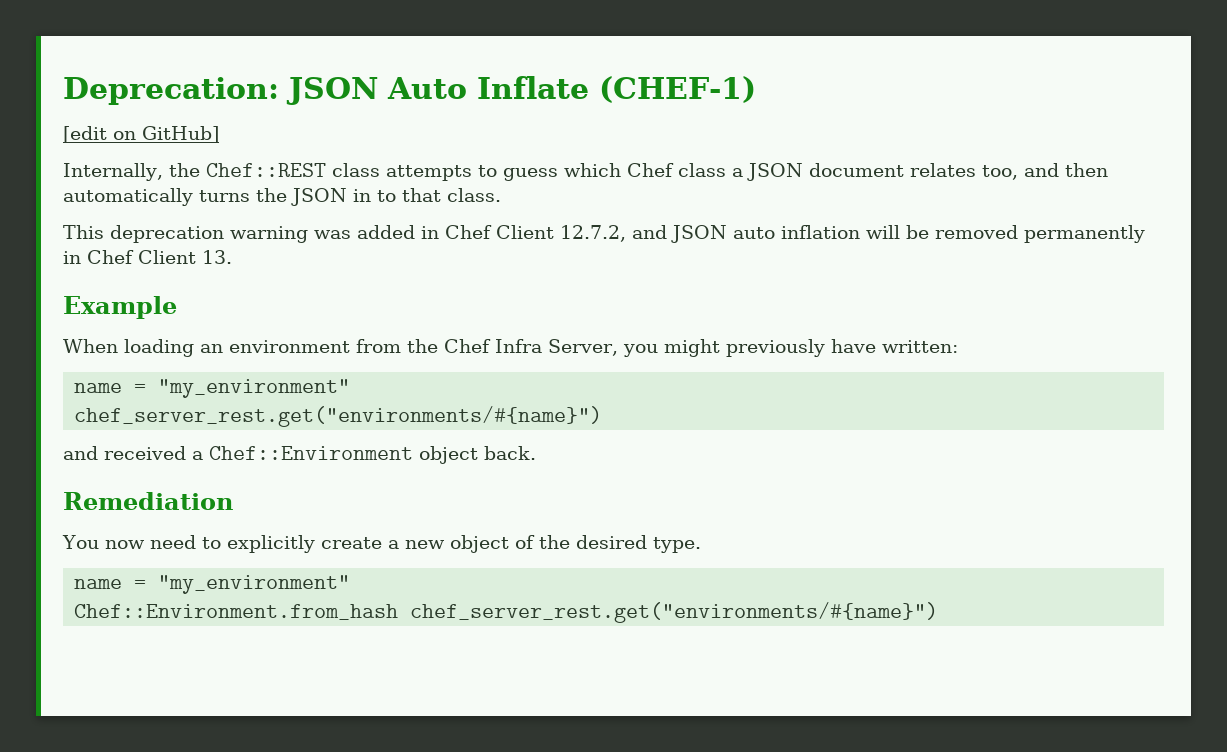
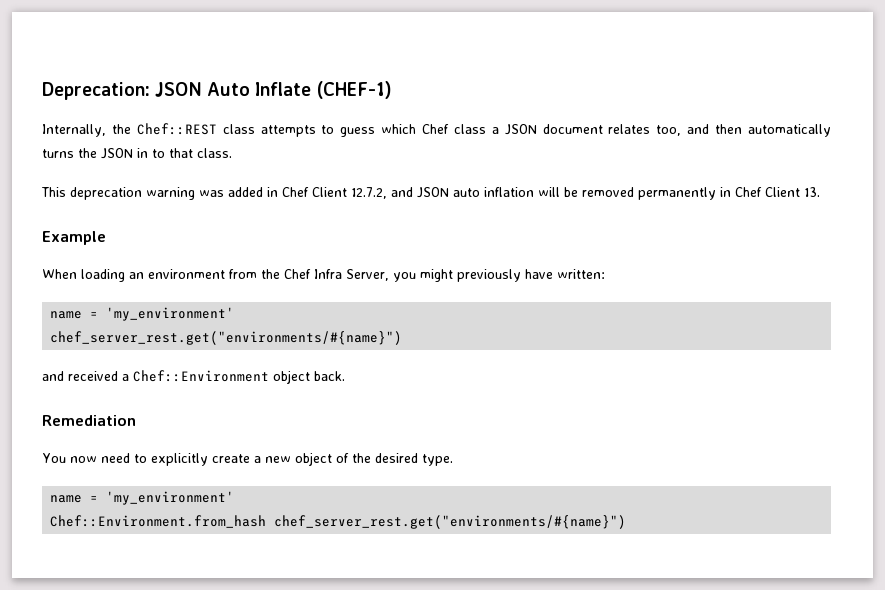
[63,126,219,143] // [edit on GitHub] -> (392, 90) none
[158,379,351,398] "my_environment" -> [106,307,235,321] 'my_environment'
[158,575,351,594] "my_environment" -> [106,491,235,505] 'my_environment'

